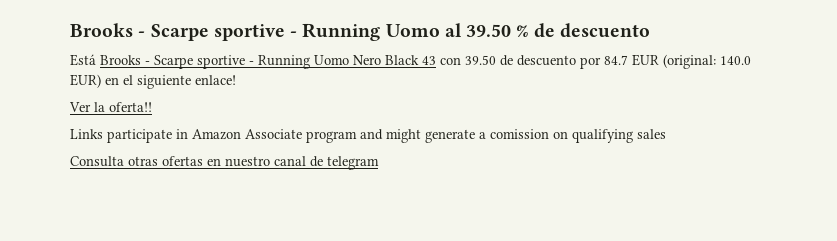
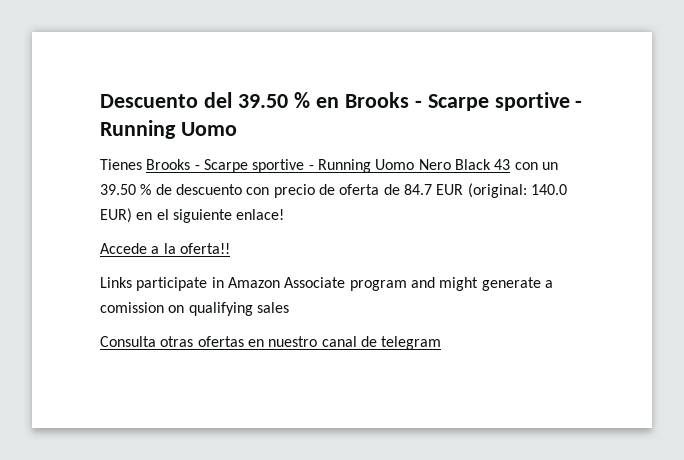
[70,23,650,41] [70,54,96,66] Brooks - Scarpe sportive - Running Uomo al 39.50 % de descuento // Está -> [100,92,583,111] [100,120,237,139] [100,159,142,170] Descuento del 39.50 % en Brooks - Scarpe sportive - Running Uomo // Tienes
[465,55,601,69] 39.50 de descuento por -> [541,162,558,170] [100,184,400,198] un 39.50 % de descuento con precio de oferta de
[69,102,91,112] Ver -> [100,243,160,254] Accede a

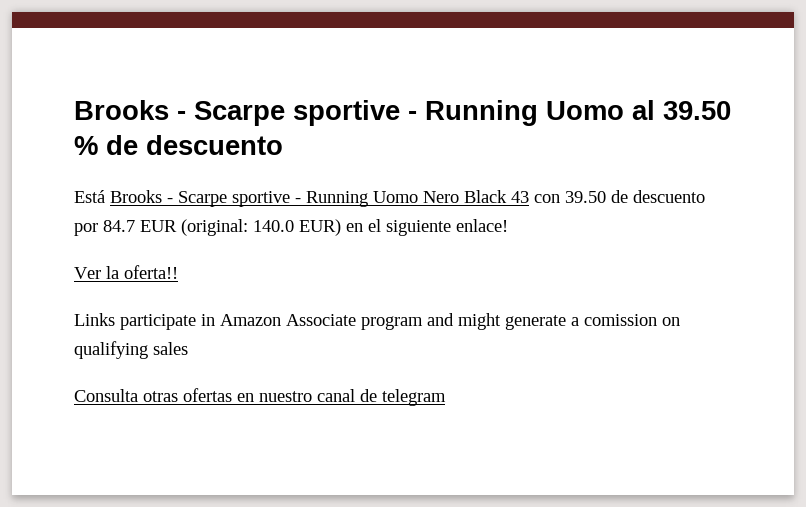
[100,92,583,111] [100,120,237,139] [100,159,142,170] Descuento del 39.50 % en Brooks - Scarpe sportive - Running Uomo // Tienes -> [74,100,731,126] [74,135,283,155] [74,190,105,203] Brooks - Scarpe sportive - Running Uomo al 39.50 % de descuento // Está
[541,162,558,170] [100,184,400,198] un 39.50 % de descuento con precio de oferta de -> [565,190,705,203] [74,223,98,236] 39.50 de descuento por
[100,243,160,254] Accede a -> [74,267,101,279] Ver

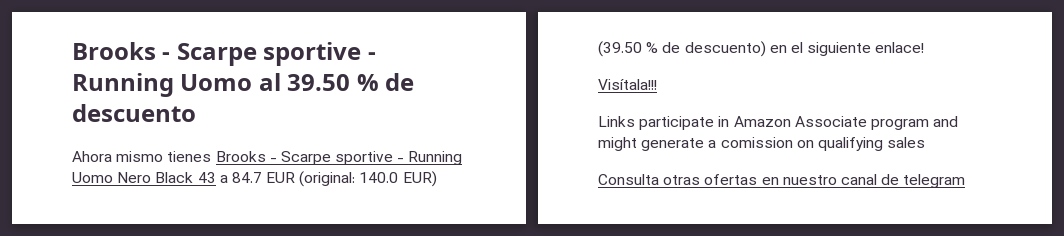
[74,190,105,203] Está -> [72,151,212,162] Ahora mismo tienes
[534,190,705,203] [74,223,98,236] con 39.50 de descuento por -> [219,175,228,183] a
(341, 227) none -> [598,41,766,57] (39.50 % de descuento)
[74,265,178,279] Ver la oferta!! -> [598,79,657,90] Visítala!!!

